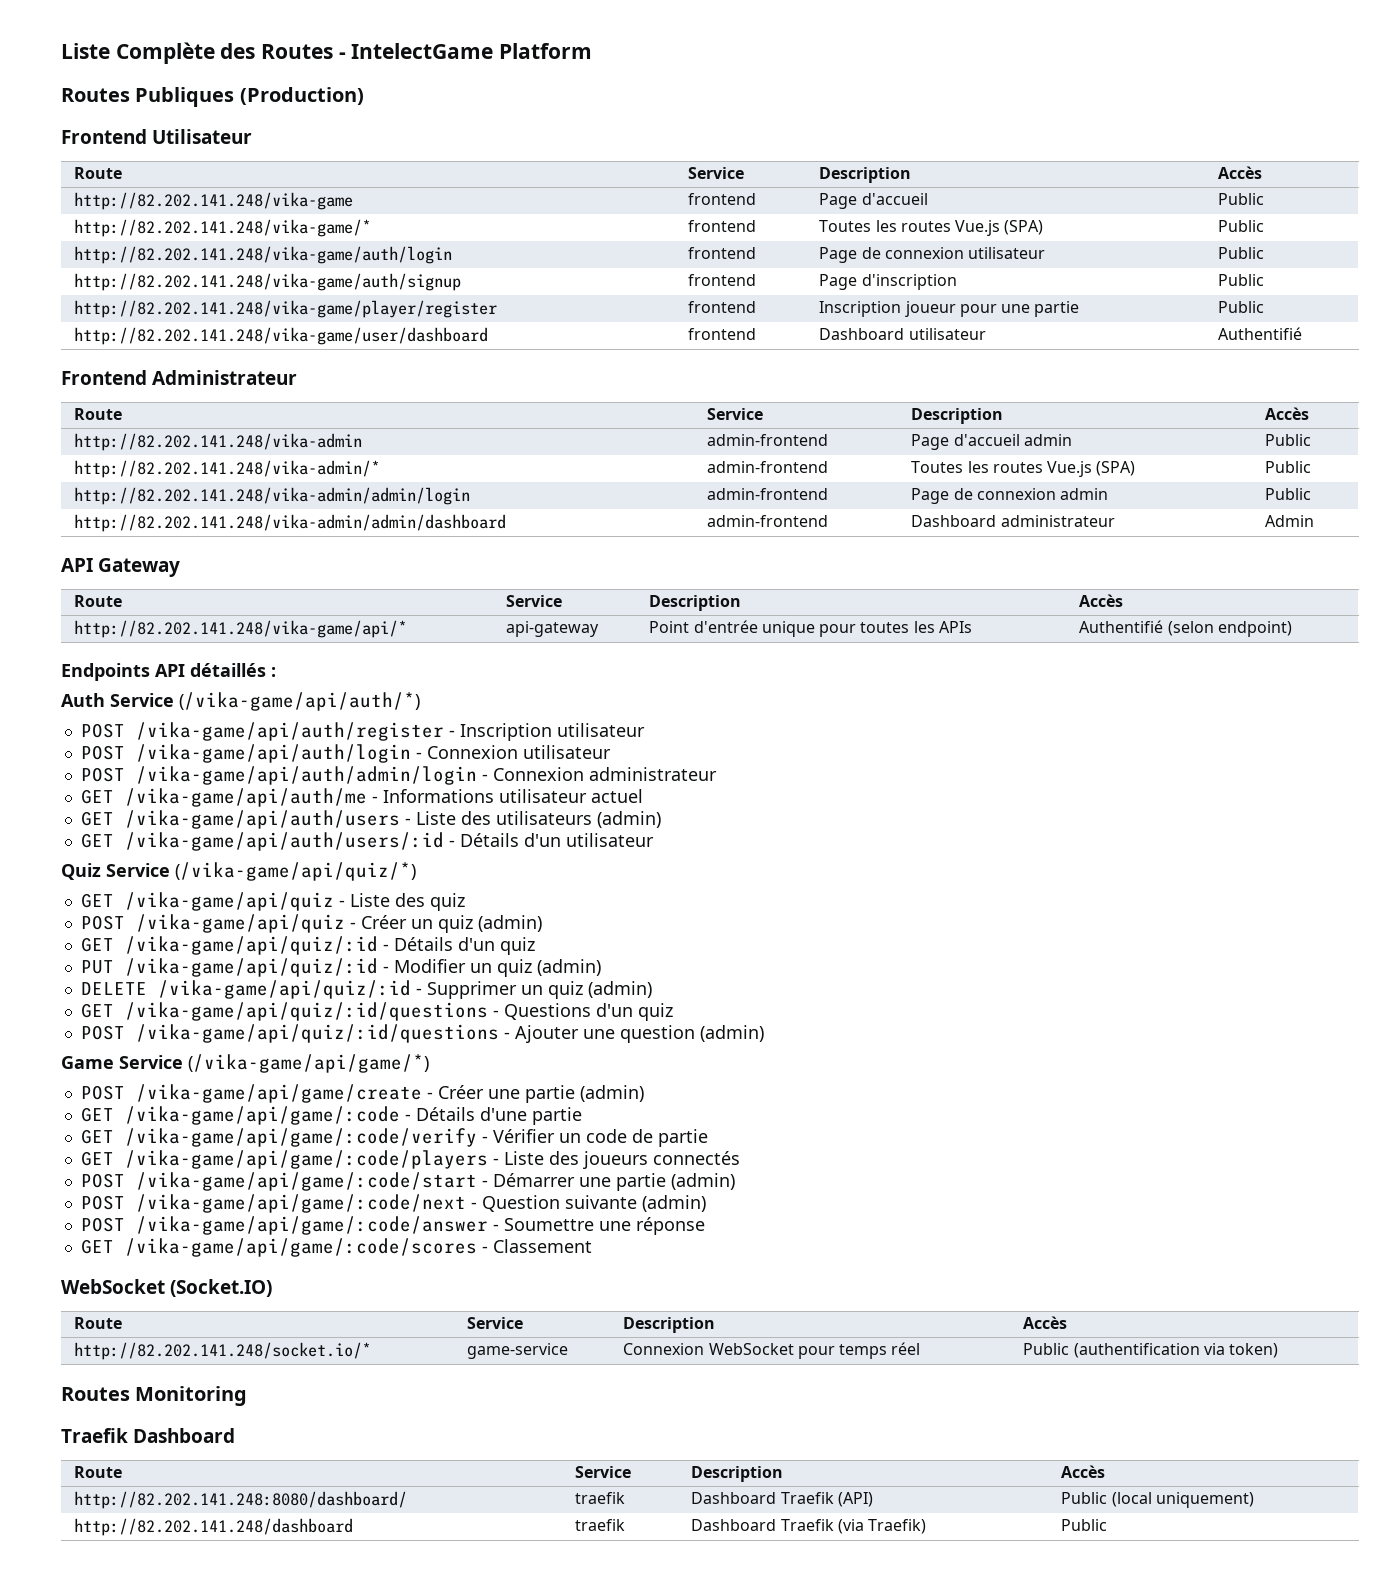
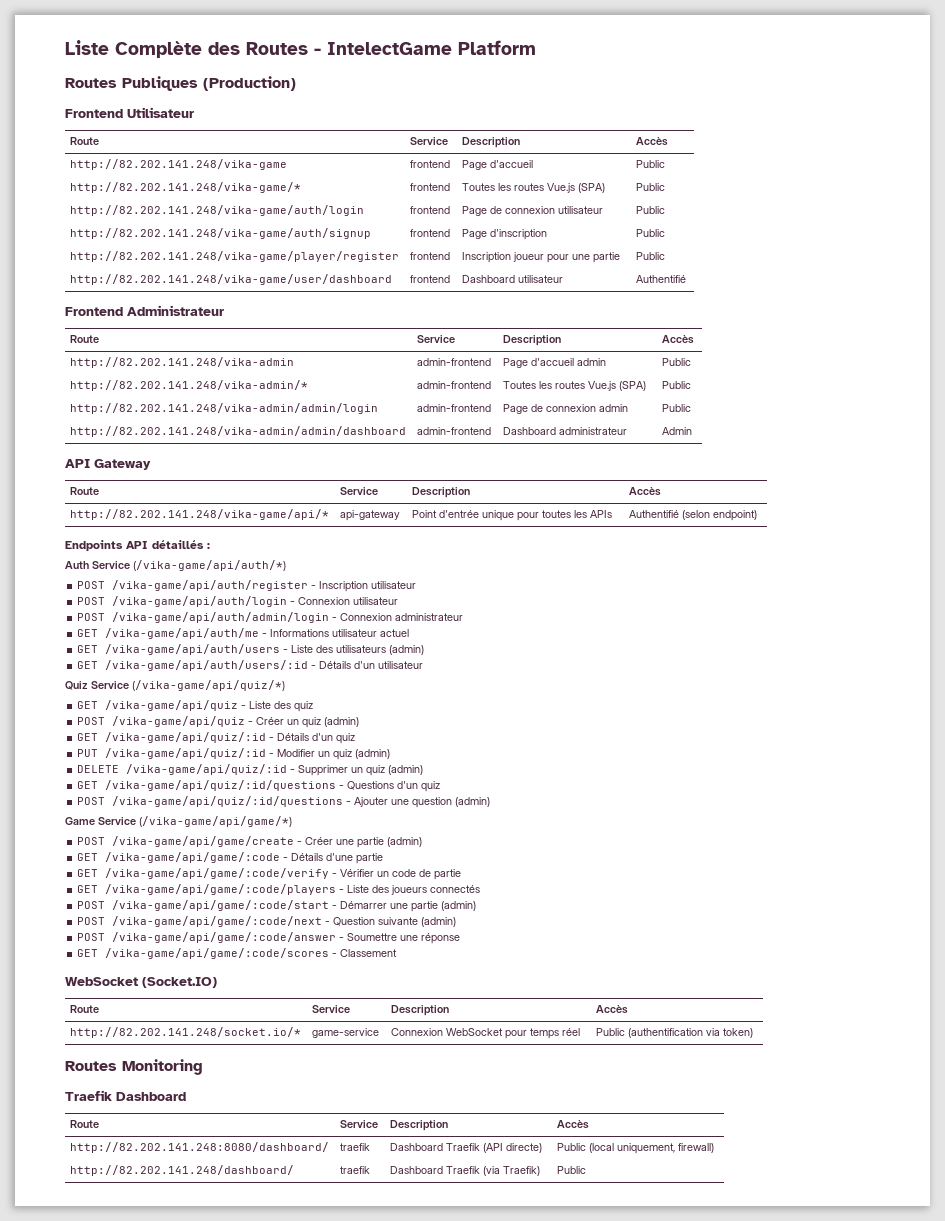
[837,1492,873,1507] (API) -> [483,1143,543,1153] (API directe)
[1155,1492,1254,1508] [74,1518,354,1536] uniquement) // http://82.202.141.248/dashboard -> [617,1143,715,1154] [70,1165,295,1176] uniquement, firewall) // http://82.202.141.248/dashboard/

